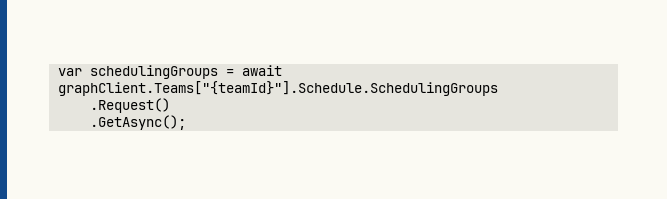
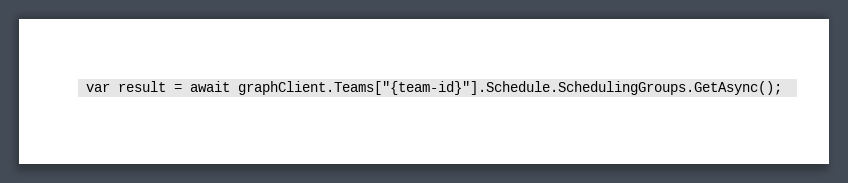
[89,65,218,79] schedulingGroups -> [118,81,167,92] result
[57,81,498,96] [89,98,170,113] [89,115,186,130] graphClient.Teams["{teamId}"].Schedule.SchedulingGroups // .Request() // .GetAsync(); -> [238,81,783,95] graphClient.Teams["{team-id}"].Schedule.SchedulingGroups.GetAsync();

